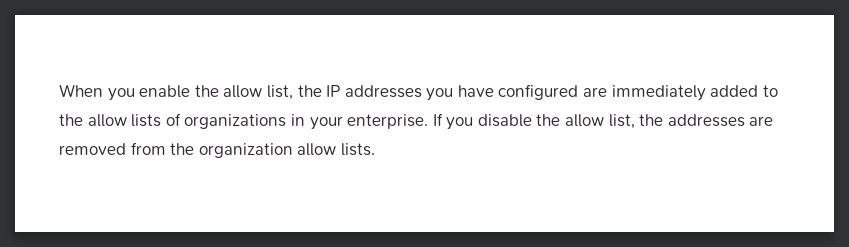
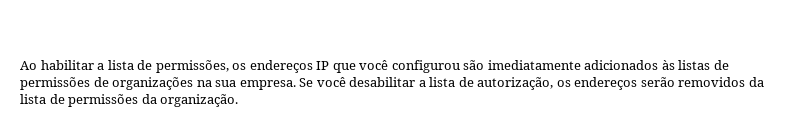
[59,84,778,101] [59,113,774,130] [59,142,375,158] When you enable the allow list, the IP addresses you have configured are immediately added to the allow lists of organizations in your enterprise. If you disable the allow list, the addresses are removed from the organization allow lists. -> [20,60,729,73] [20,77,764,90] [20,94,239,107] Ao habilitar a lista de permissões, os endereços IP que você configurou são imediatamente adicionados às listas de permissões de organizações na sua empresa. Se você desabilitar a lista de autorização, os endereços serão removidos da lista de permissões da organização.

